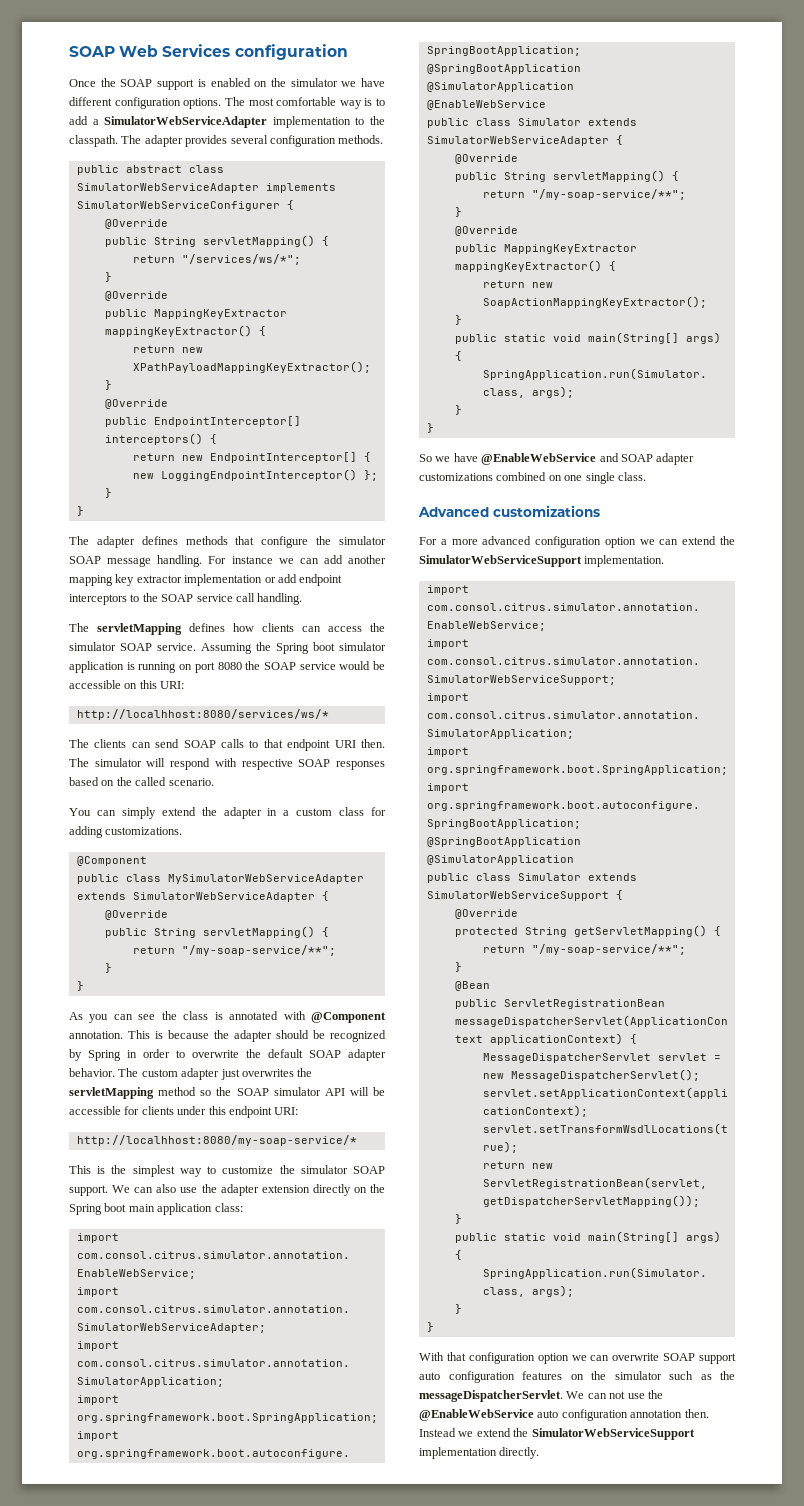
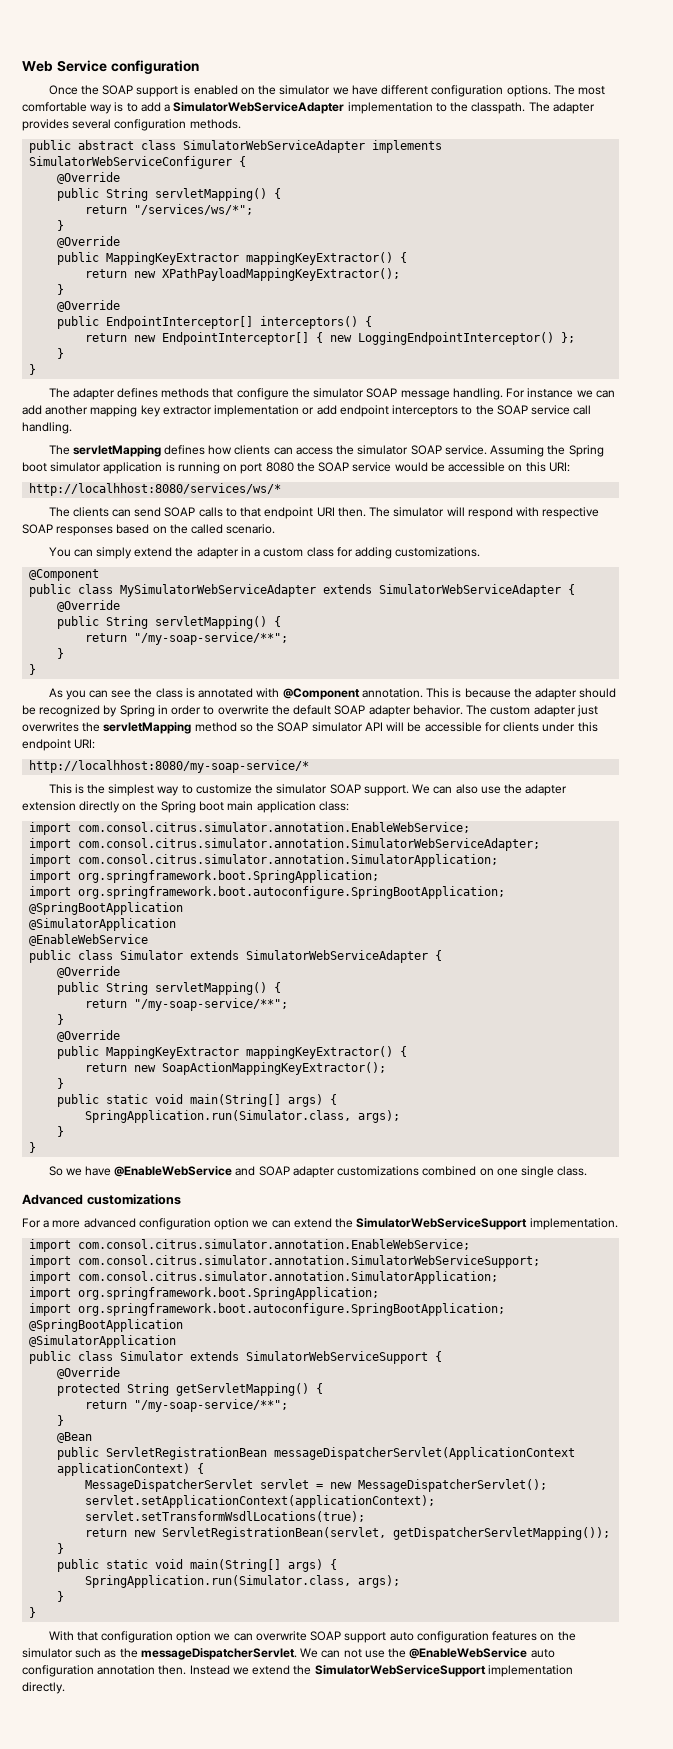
[69,44,231,57] SOAP Web Services -> [22,60,107,72] Web Service

